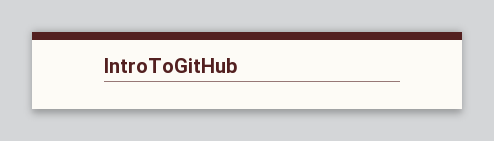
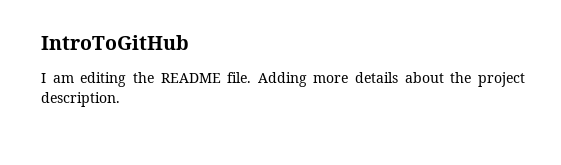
(237, 65) none -> [41,72,525,87] [41,92,120,107] // I am editing the README file. Adding more details about the project description.

